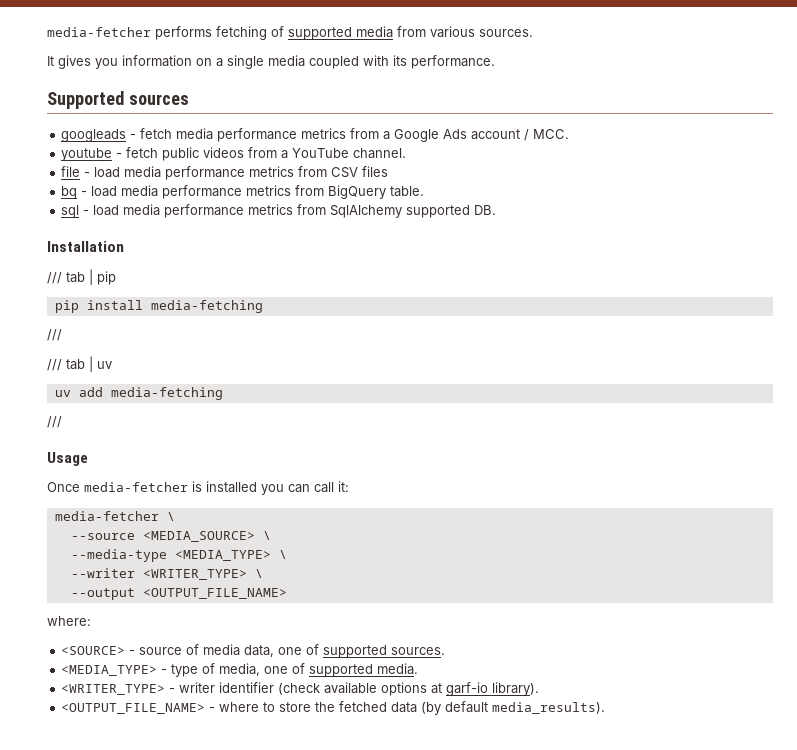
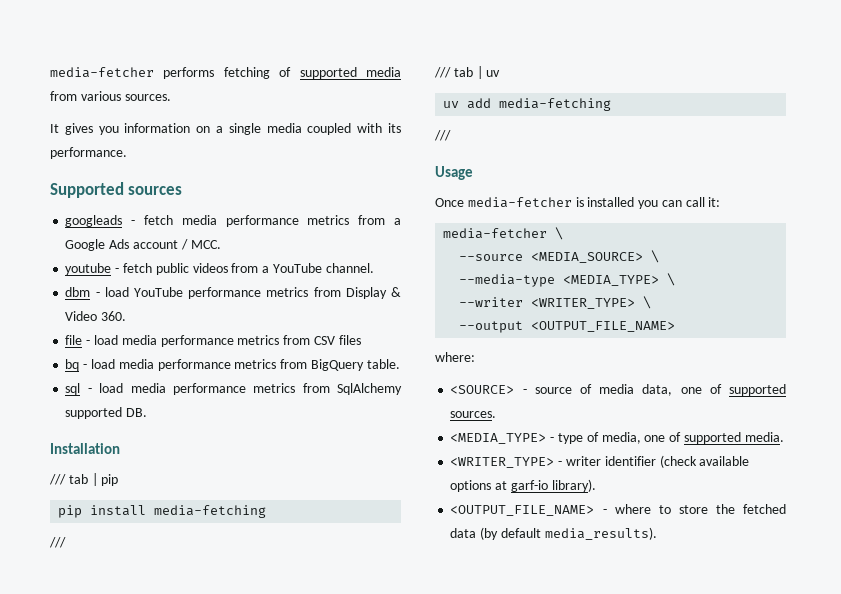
(407, 153) none -> [65,287,401,299] [65,311,127,321] // dbm - load YouTube performance metrics from Display & Video 360.

